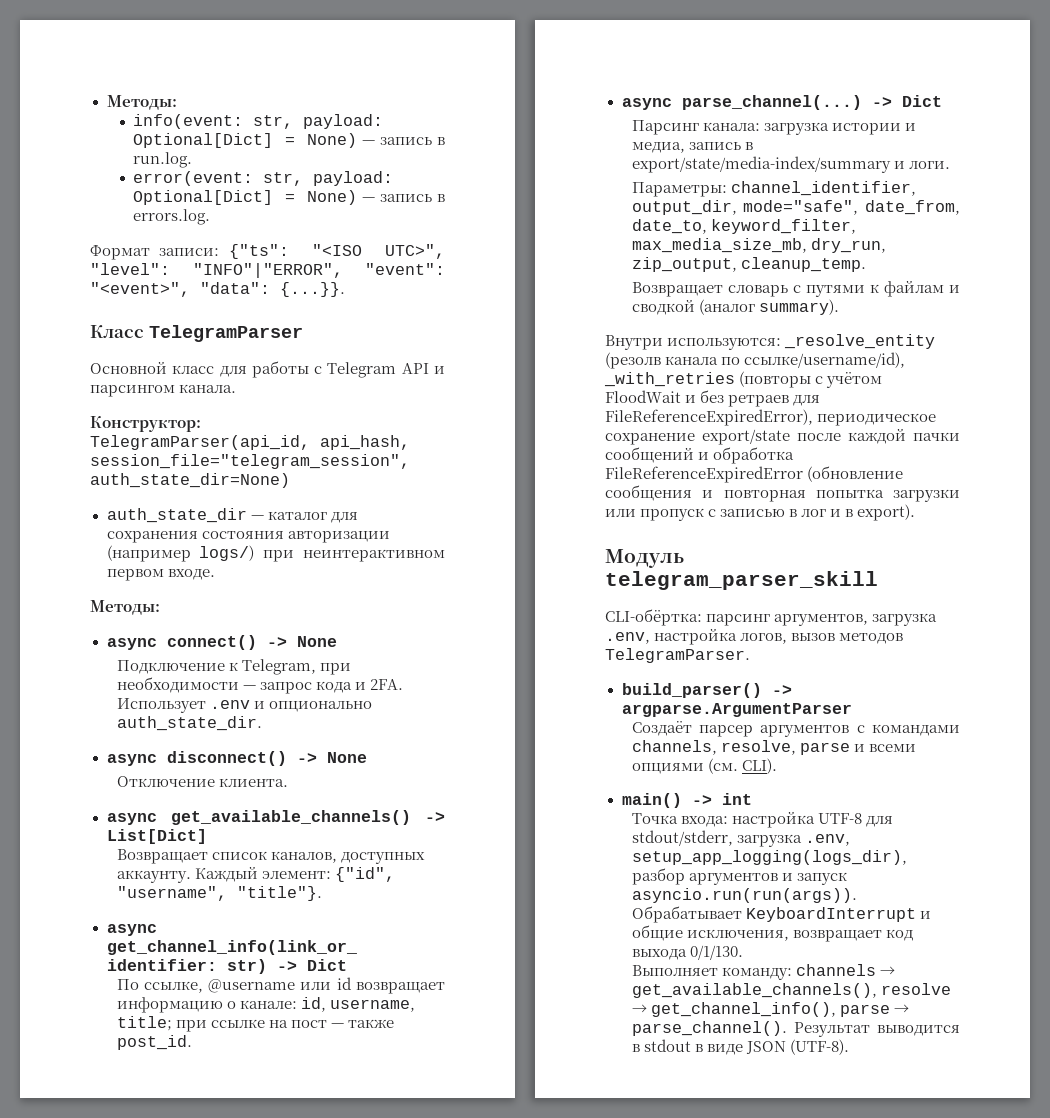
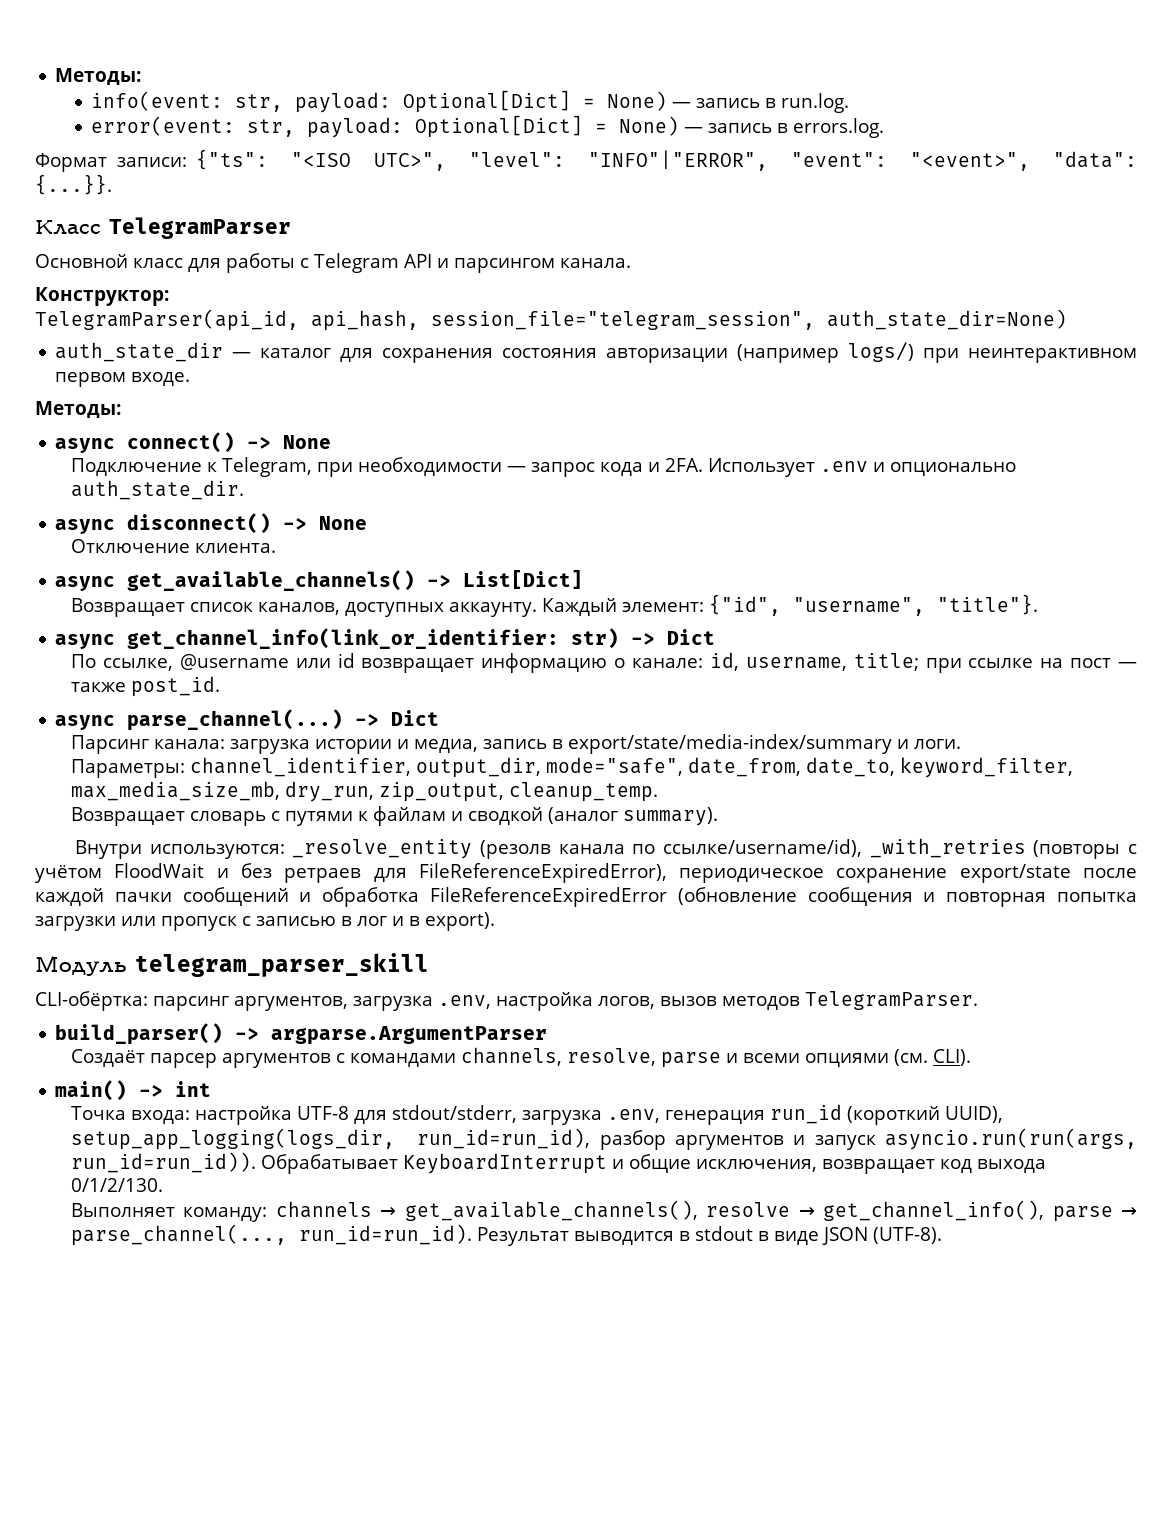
[631,850,907,865] setup_app_logging(logs_dir), -> [665,1104,1004,1125] [71,1128,591,1150] генерация run_id (короткий UUID), setup_app_logging(logs_dir, run_id=run_id),
[631,888,857,903] asyncio.run(run(args)). -> [885,1128,1138,1150] [71,1152,257,1173] asyncio.run(run(args, run_id=run_id)).
[689,945,743,960] 0/1/130. -> [71,1178,164,1192] 0/1/2/130.
[631,1021,787,1036] parse_channel(). -> [71,1224,473,1246] parse_channel(..., run_id=run_id).

